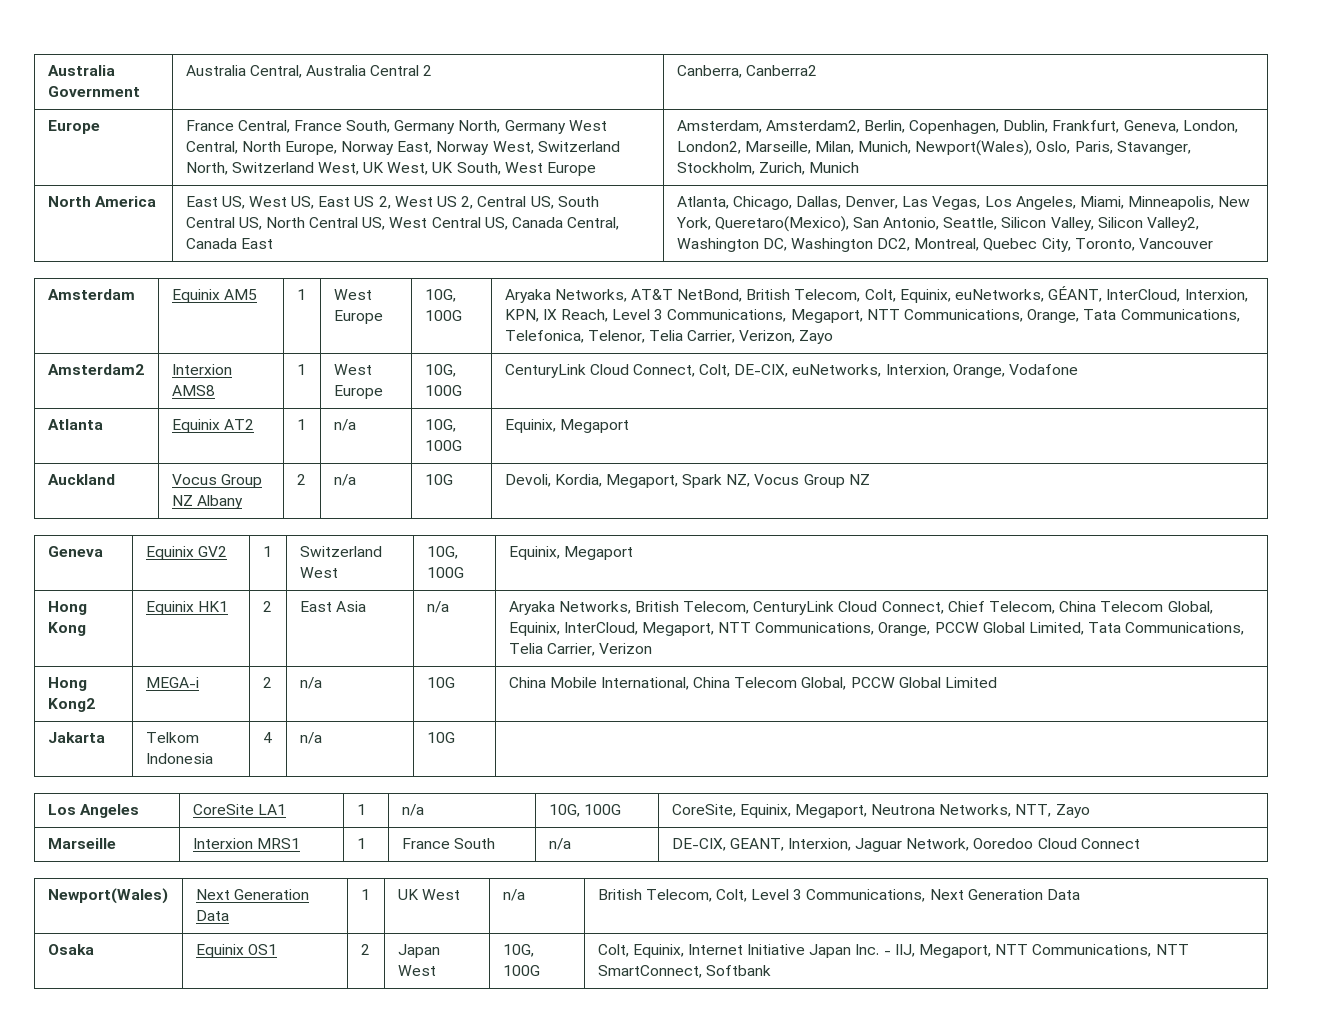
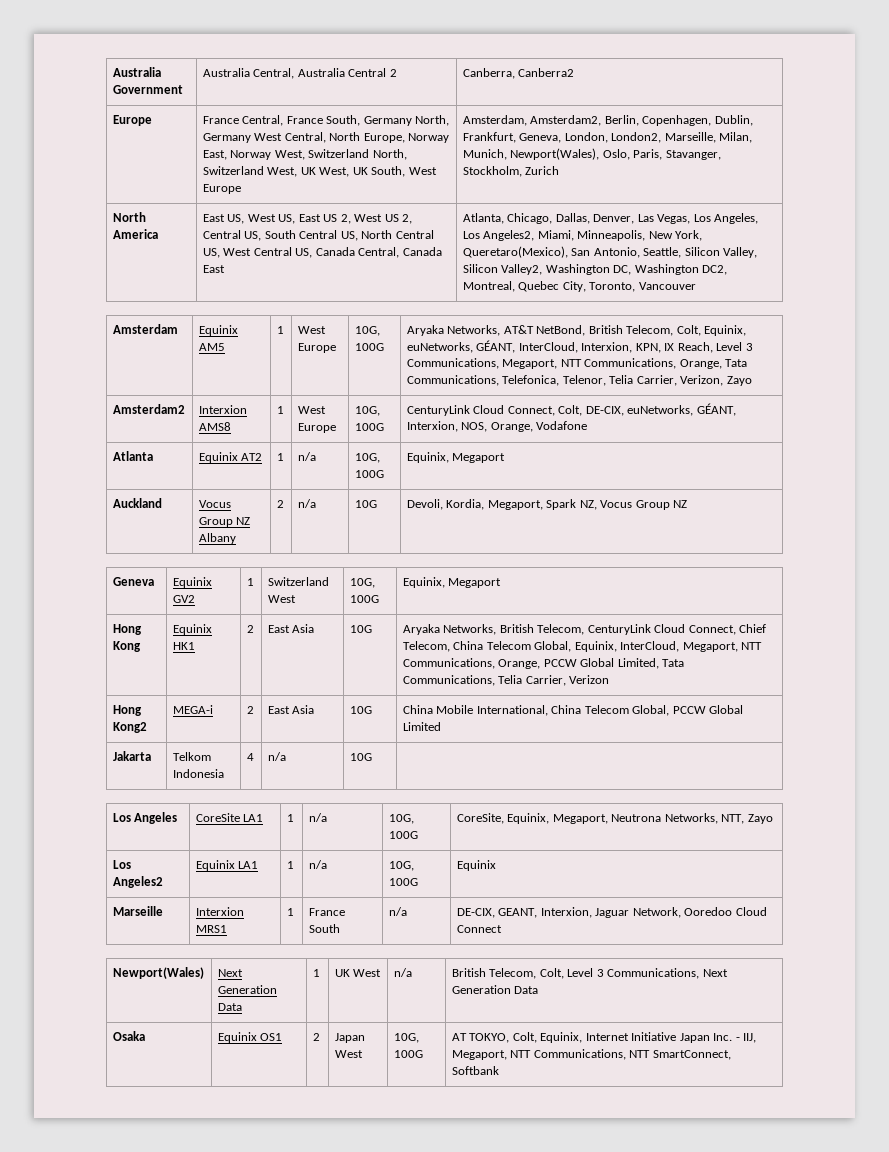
[758,162,859,175] Zurich, Munich -> [525,166,560,175] Zurich
(1076, 203) none -> [462,230,535,241] Los Angeles2,
[885,364,949,377] Interxion, -> [696,403,736,416] [406,421,488,432] GÉANT, Interxion, NOS,
[426,601,449,613] n/a -> [349,625,372,633] 10G
[299,677,322,689] n/a -> [267,705,315,714] East Asia
(1090, 811) none -> [112,860,131,869] [112,876,163,888] [195,860,259,871] [286,861,294,869] [308,860,327,869] [388,861,414,871] [388,878,418,886] [456,860,496,871] // Los Angeles2 | Equinix LA1 | 1 | n/a | 10G, 100G | Equinix
(540, 970) none -> [451,1033,510,1043] AT TOKYO,

